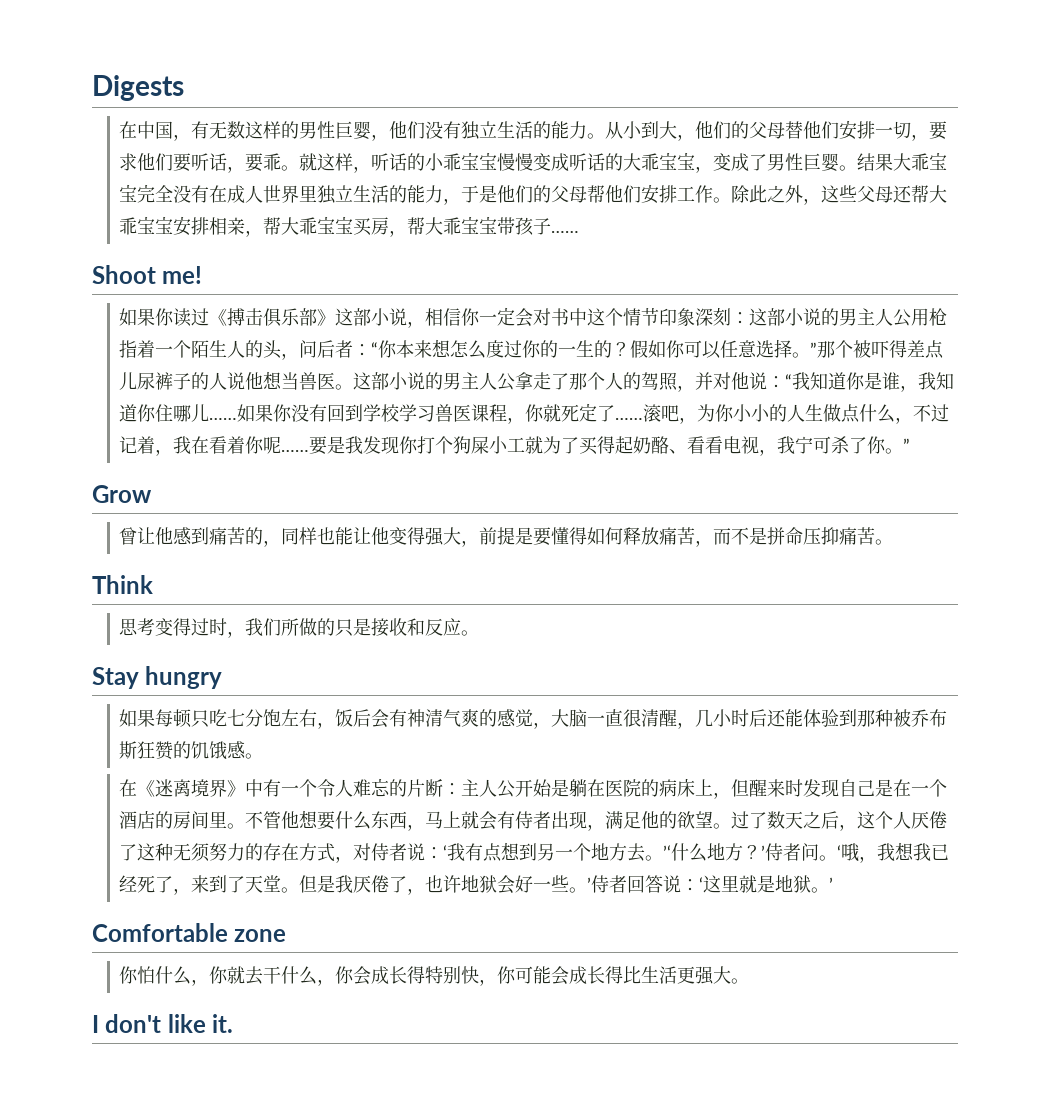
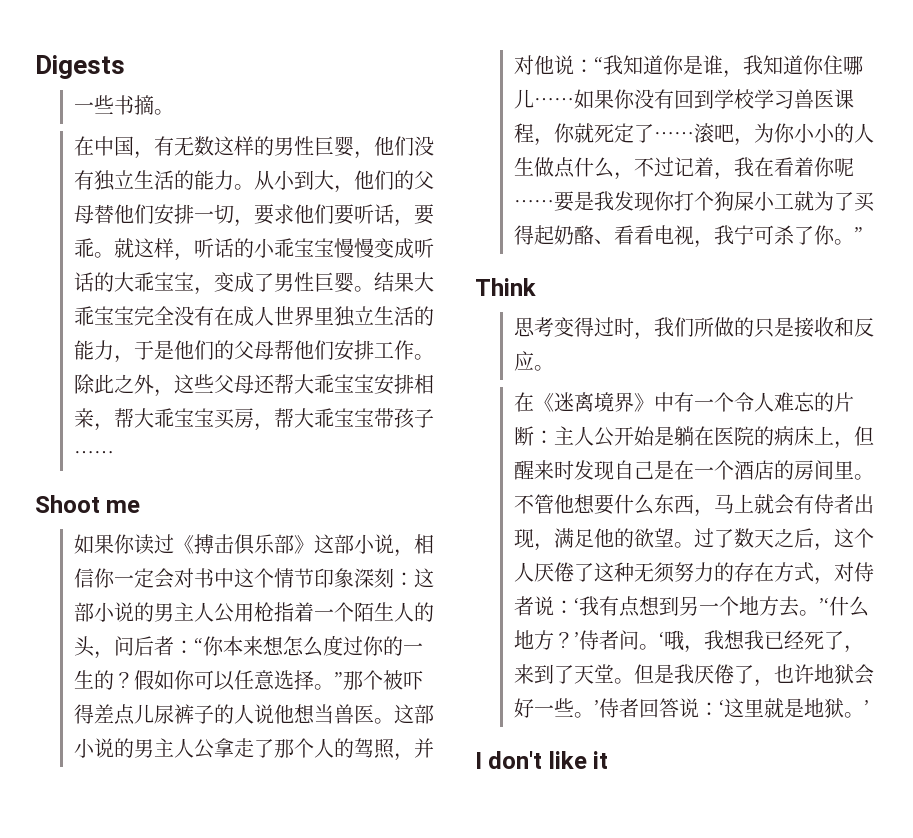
(184, 88) none -> [74,95,175,115] // 一些书摘。
[162,266,203,284] me! -> [106,500,141,513] me
[92,485,152,503] [119,527,894,547] // Grow // 曾让他感到痛苦的，同样也能让他变得强大，前提是要懂得如何释放痛苦，而不是拼命压抑痛苦。 -> (864, 235) none
[92,666,223,689] [119,709,948,729] [119,741,264,760] // Stay hungry // 如果每顿只吃七分饱左右，饭后会有神清气爽的感觉，大脑一直很清醒，几小时后还能体验到那种被乔布斯狂赞的饥饿感。 -> (555, 368) none
[92,923,287,942] [119,966,750,986] // Comfortable zone // 你怕什么，你就去干什么，你会成长得特别快，你可能会成长得比生活更强大。 -> (870, 708) none
[212,1014,234,1033] it. -> [593,751,609,769] it

